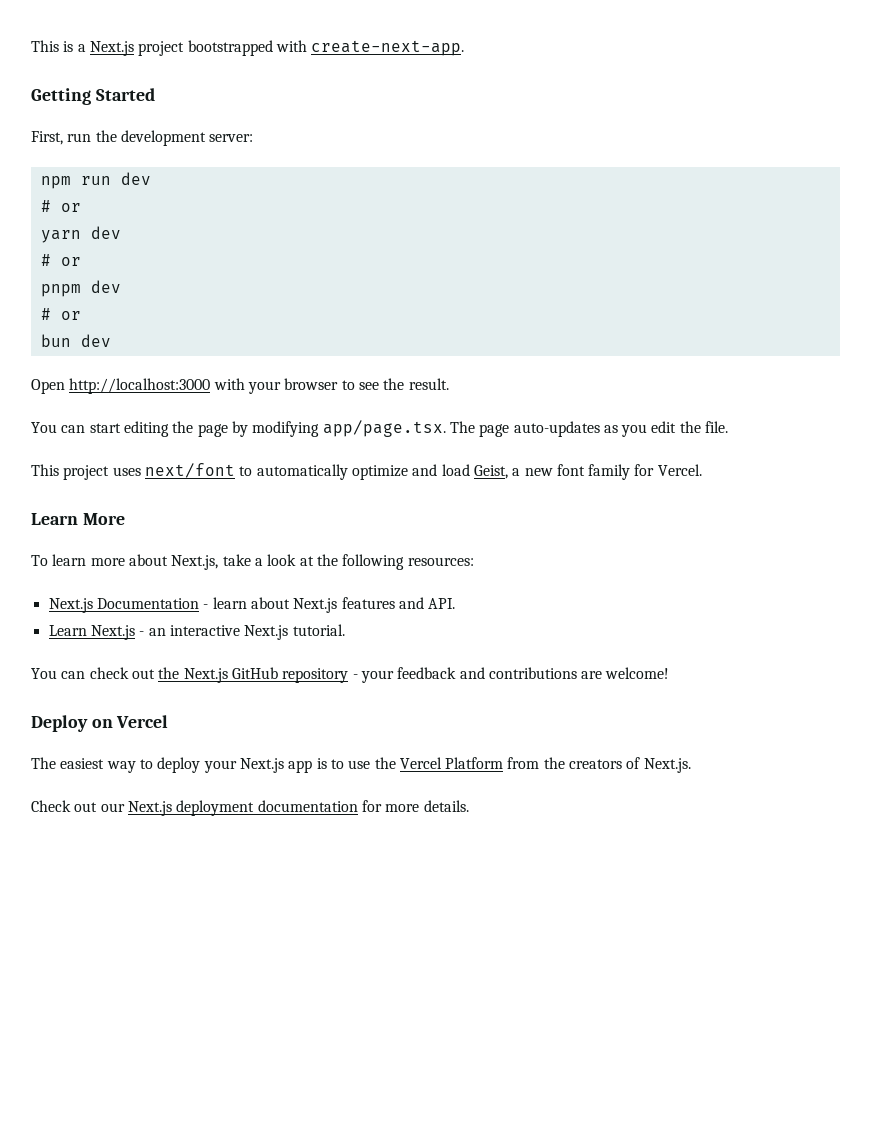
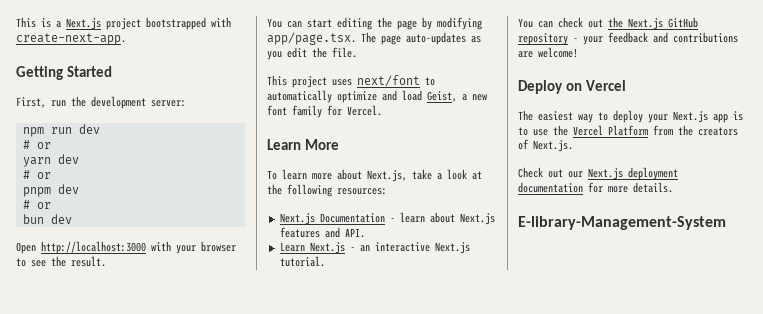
(469, 806) none -> [518,216,726,230] // E-library-Management-System

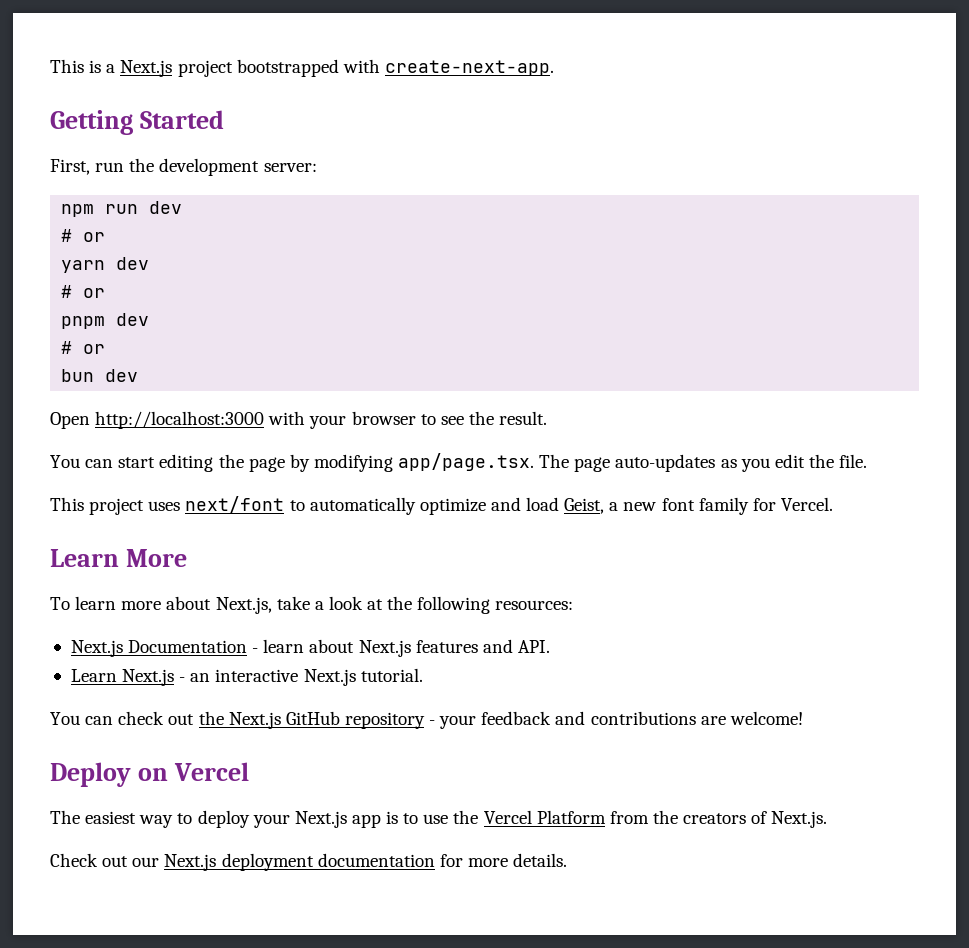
[518,216,726,230] // E-library-Management-System -> (568, 860) none

